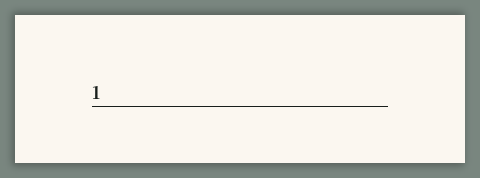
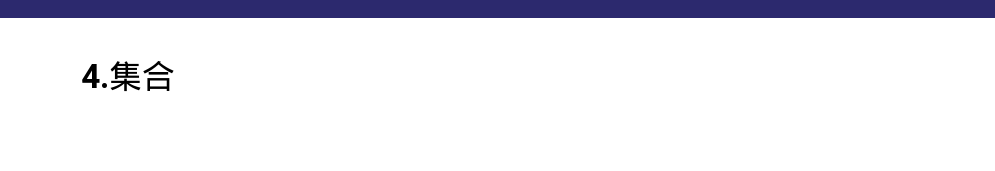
[92,86,100,99] 1 -> [81,60,175,92] 4.集合

